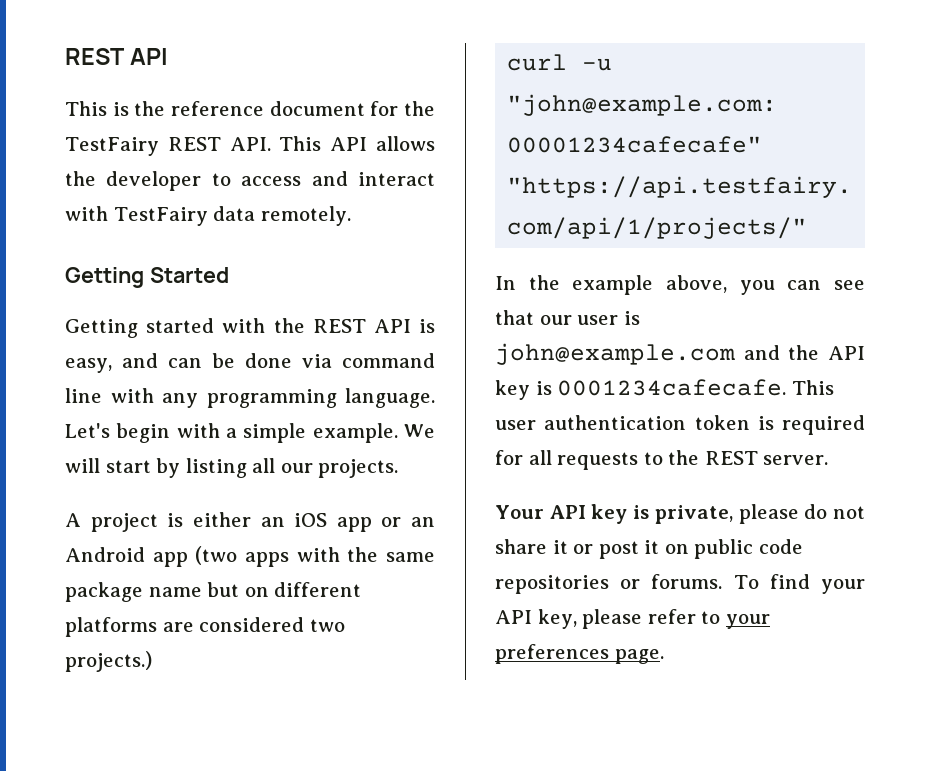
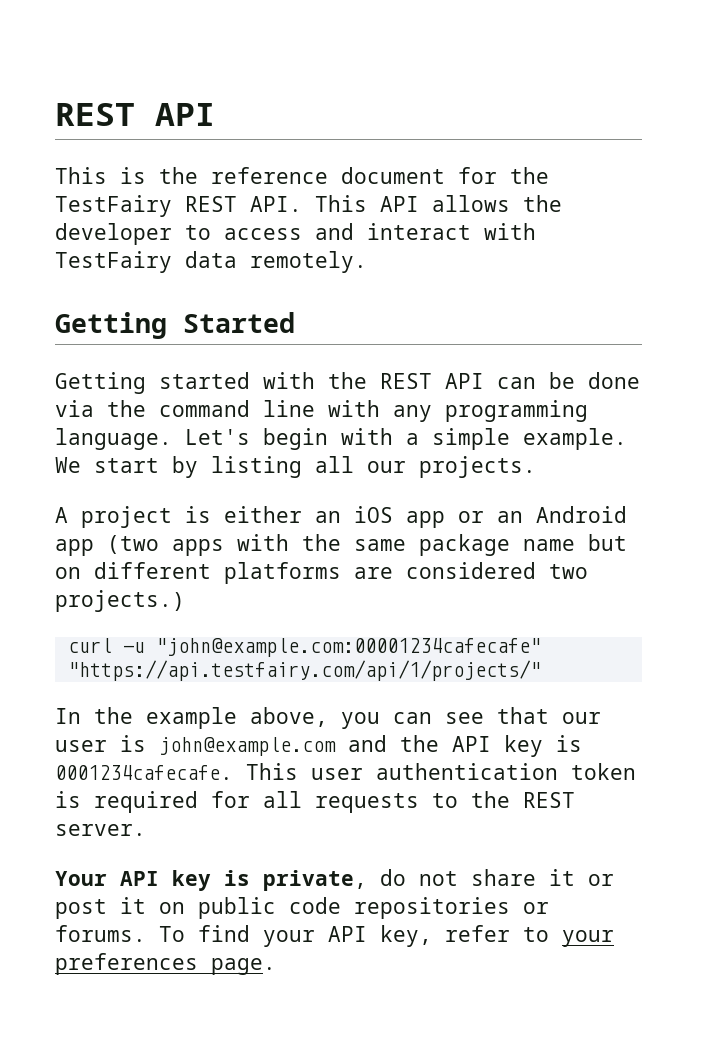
[419,319,435,333] [65,353,158,373] is easy, and -> (484, 381) none
(332, 361) none -> [107,400,146,417] the
[65,458,100,473] will -> (81, 465) none
[738,504,799,524] please -> (367, 880) none
[582,609,643,629] please -> (432, 936) none

